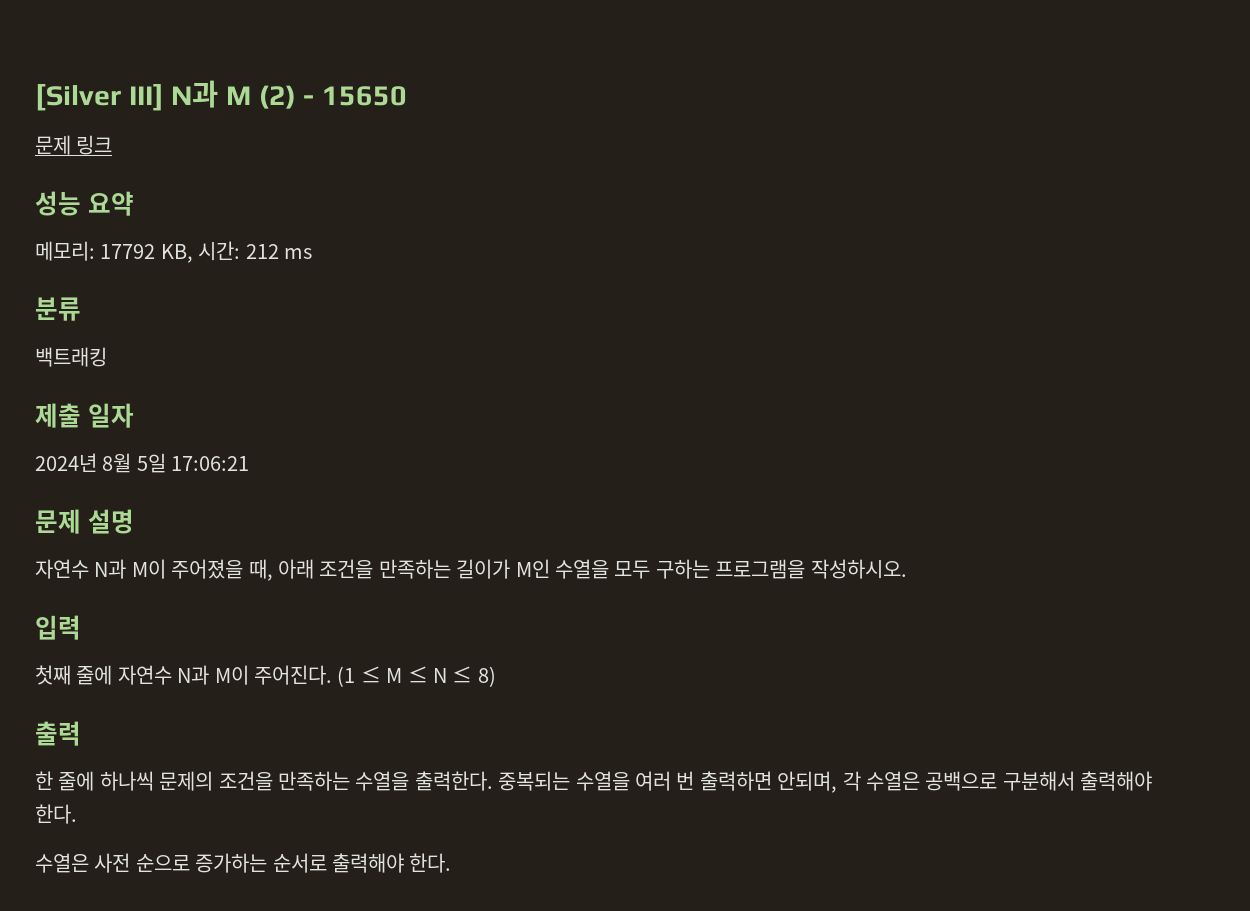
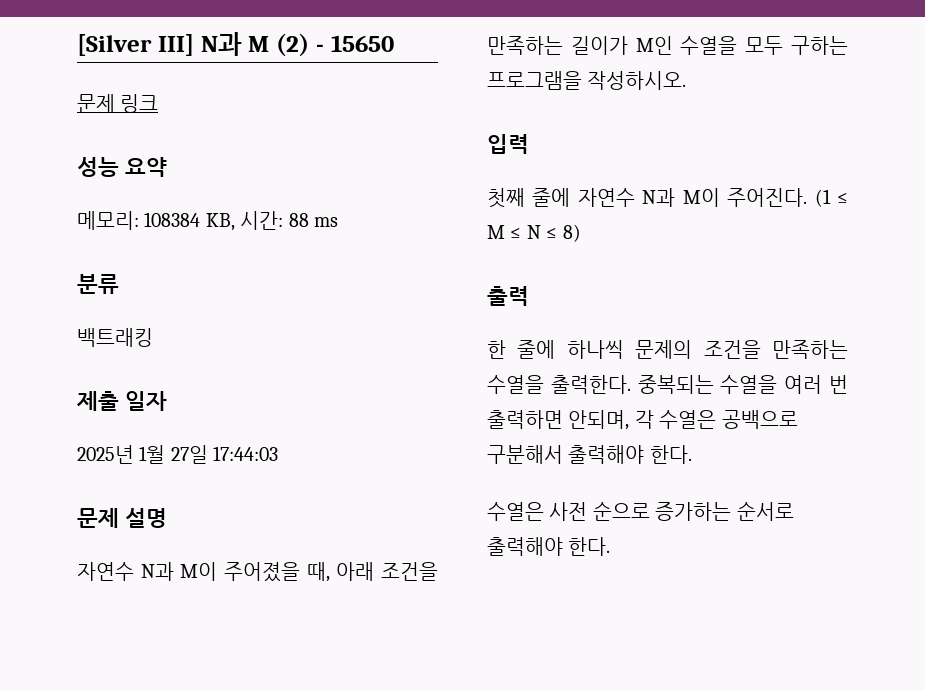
[100,244,156,259] 17792 -> [144,212,201,227] 108384
[245,244,279,259] 212 -> [288,213,309,227] 88
[35,453,250,473] 2024년 8월 5일 17:06:21 -> [77,445,279,464] 2025년 1월 27일 17:44:03

